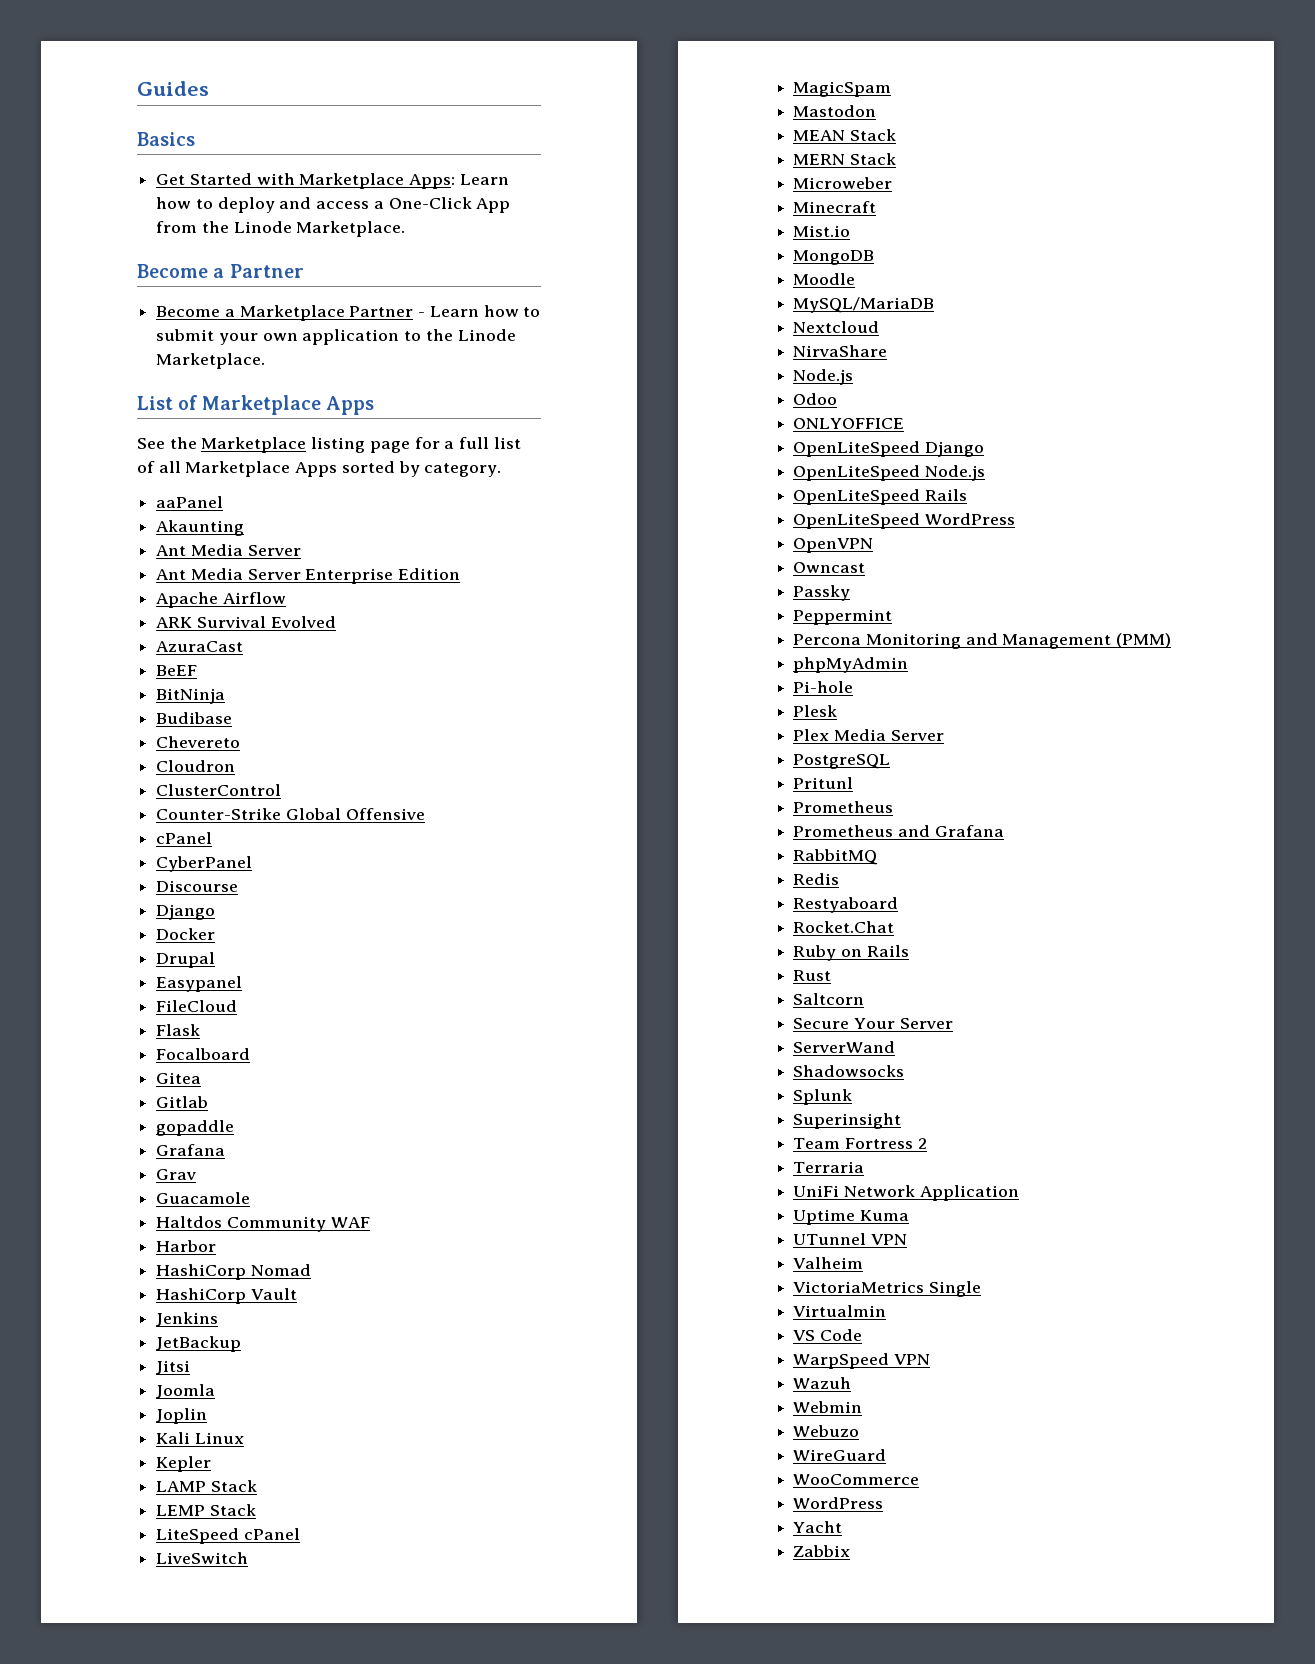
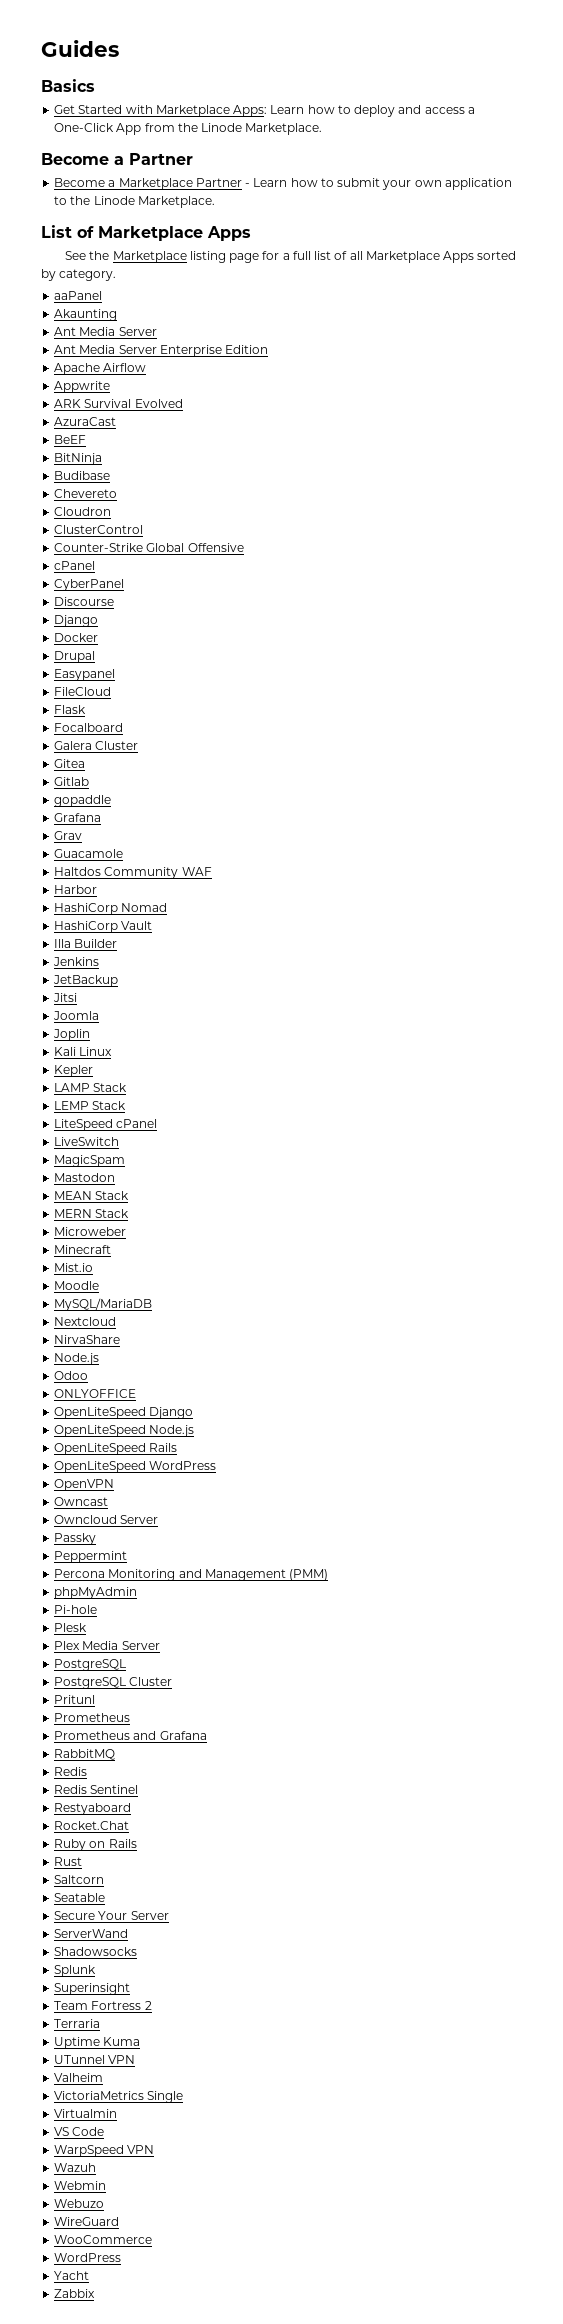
(286, 598) none -> [54,381,111,393] // Appwrite
(251, 1054) none -> [54,741,139,750] // Galera Cluster
(297, 1294) none -> [54,939,118,948] // Illa Builder
[793,250,875,265] // MongoDB -> (94, 1267) none
(866, 567) none -> [54,1515,159,1524] // Owncloud Server
(891, 761) none -> [54,1677,173,1689] // PostgreSQL Cluster
(840, 879) none -> [54,1785,139,1794] // Redis Sentinel
(865, 999) none -> [54,1893,106,1902] // Seatable
[793,1185,1019,1201] // UniFi Network Application -> (101, 2023) none

